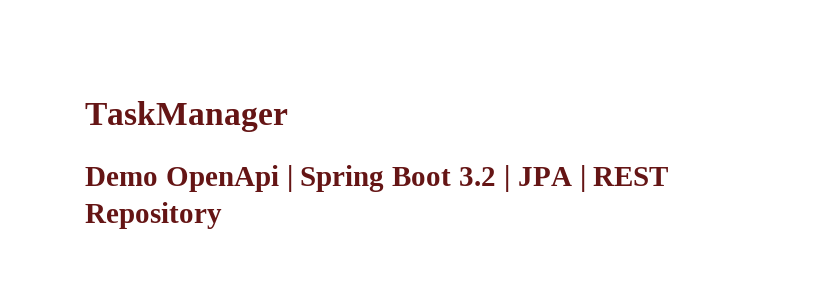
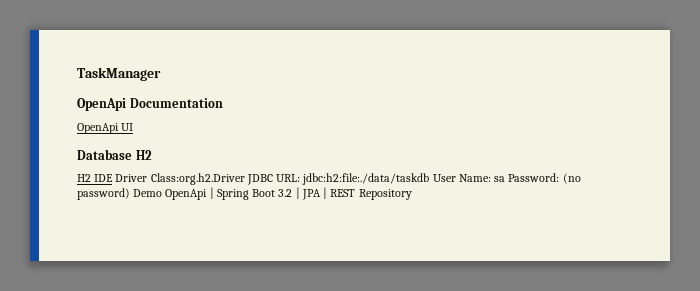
(288, 116) none -> [77,98,223,111] [77,123,134,134] [77,149,152,160] [77,173,581,185] [77,188,130,200] OpenApi Documentation // OpenApi UI // Database H2 // H2 IDE Driver Class:org.h2.Driver JDBC URL: jdbc:h2:file:./data/taskdb User Name: sa Password: (no password)

